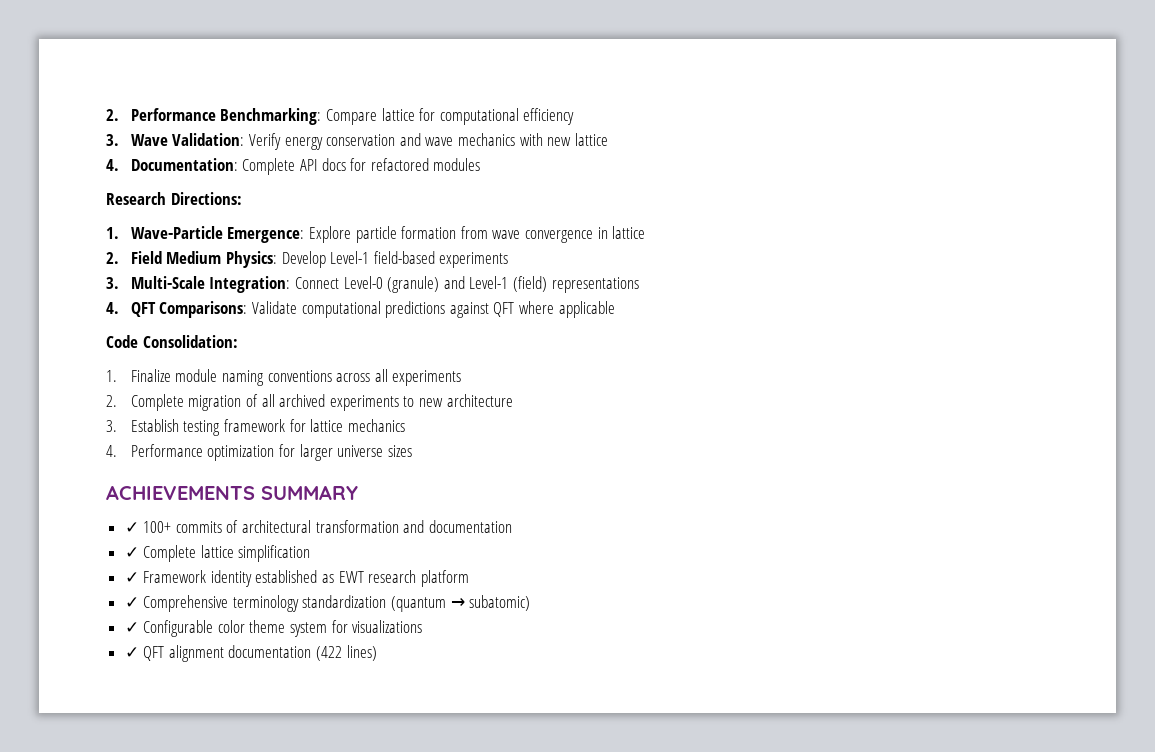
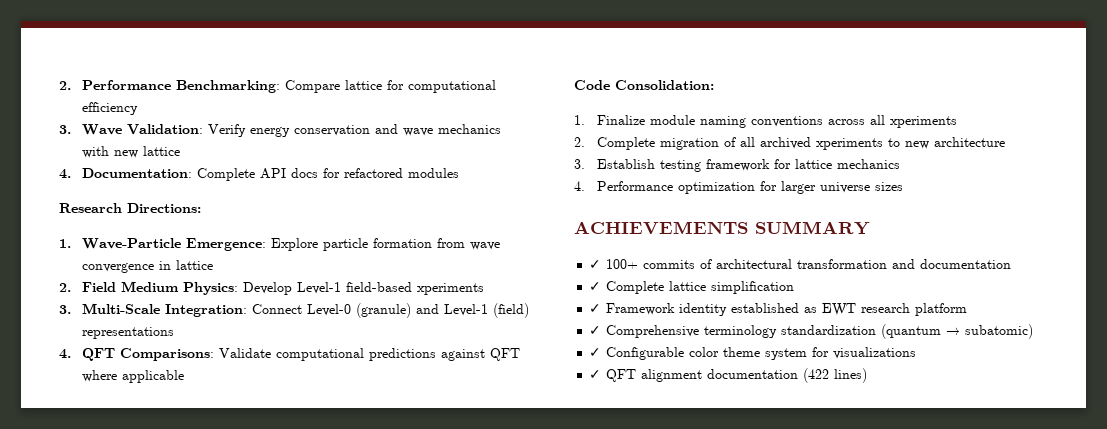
[439,252,509,268] experiments -> [417,283,485,295] xperiments
[392,370,462,386] experiments -> [890,116,958,128] xperiments
[329,395,399,411] experiments -> [816,138,884,150] xperiments

